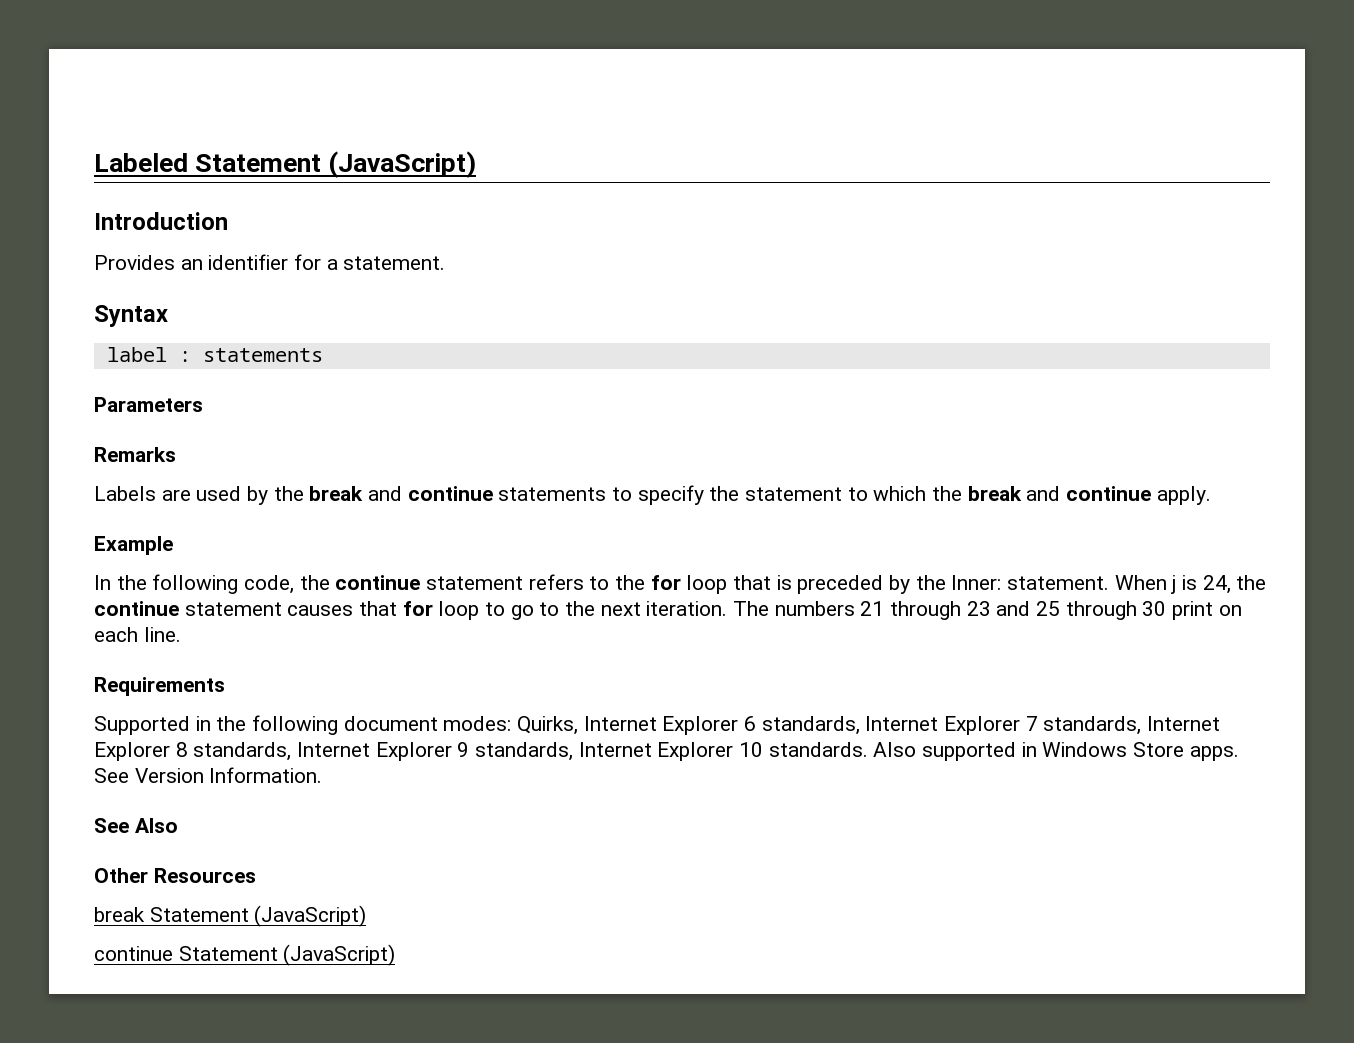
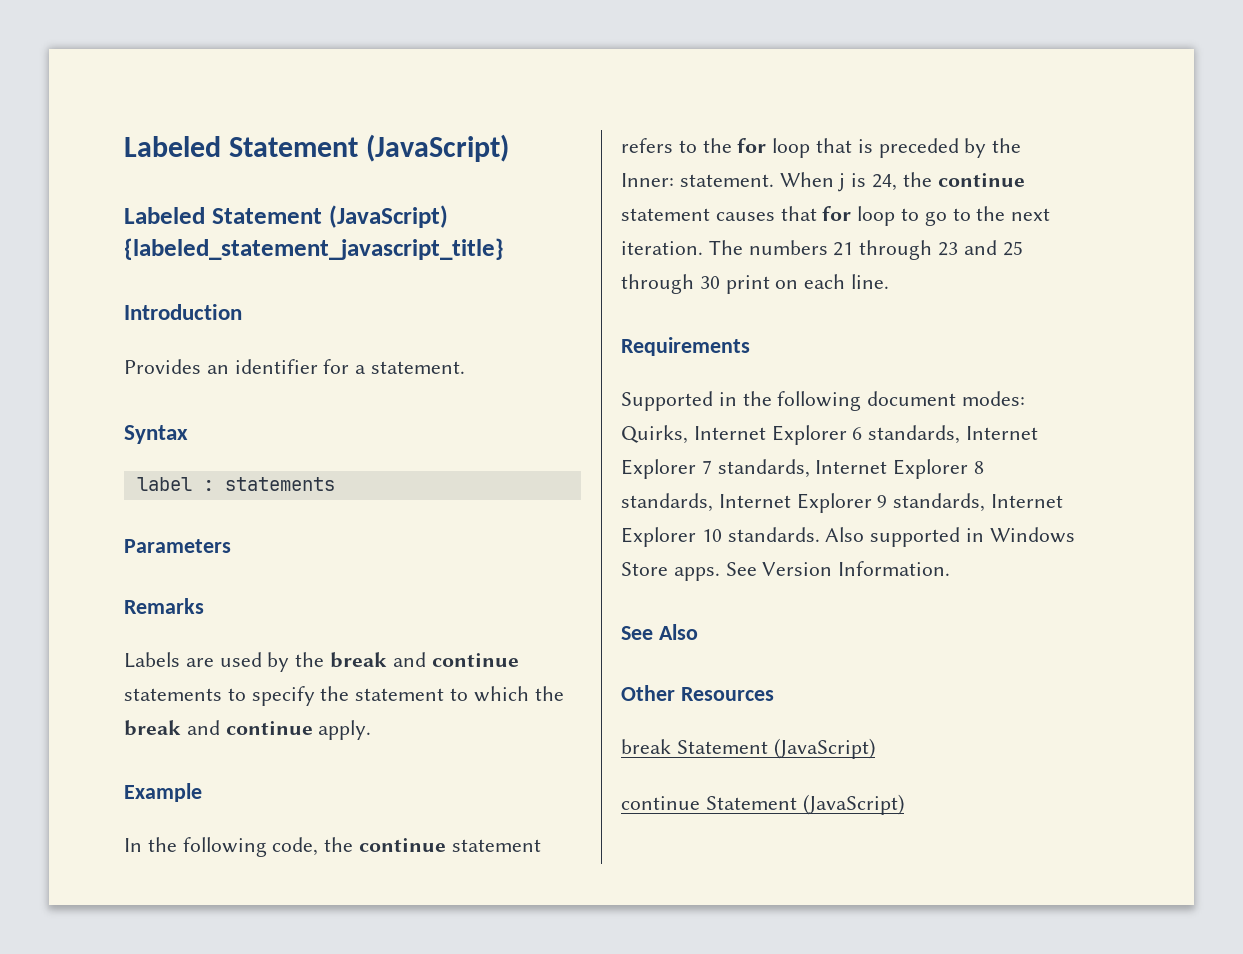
[94,151,477,178] Labeled Statement (JavaScript) -> [124,134,509,162] [124,205,448,228] [124,238,504,260] Labeled Statement (JavaScript) // Labeled Statement (JavaScript) {labeled_statement_javascript_title}

